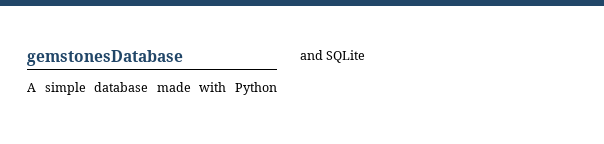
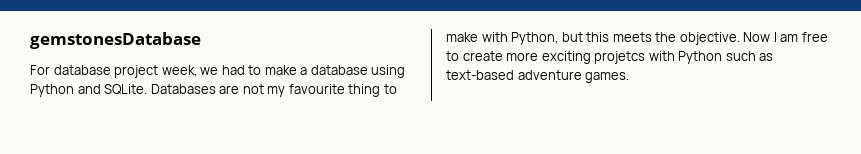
[27,82,277,95] [300,50,366,63] A simple database made with Python and SQLite -> [30,65,406,78] [30,84,397,97] [446,32,828,45] [446,51,774,64] [446,70,630,83] For database project week, we had to make a database using Python and SQLite. Databases are not my favourite thing to make with Python, but this meets the objective. Now I am free to create more exciting projetcs with Python such as text-based adventure games.

